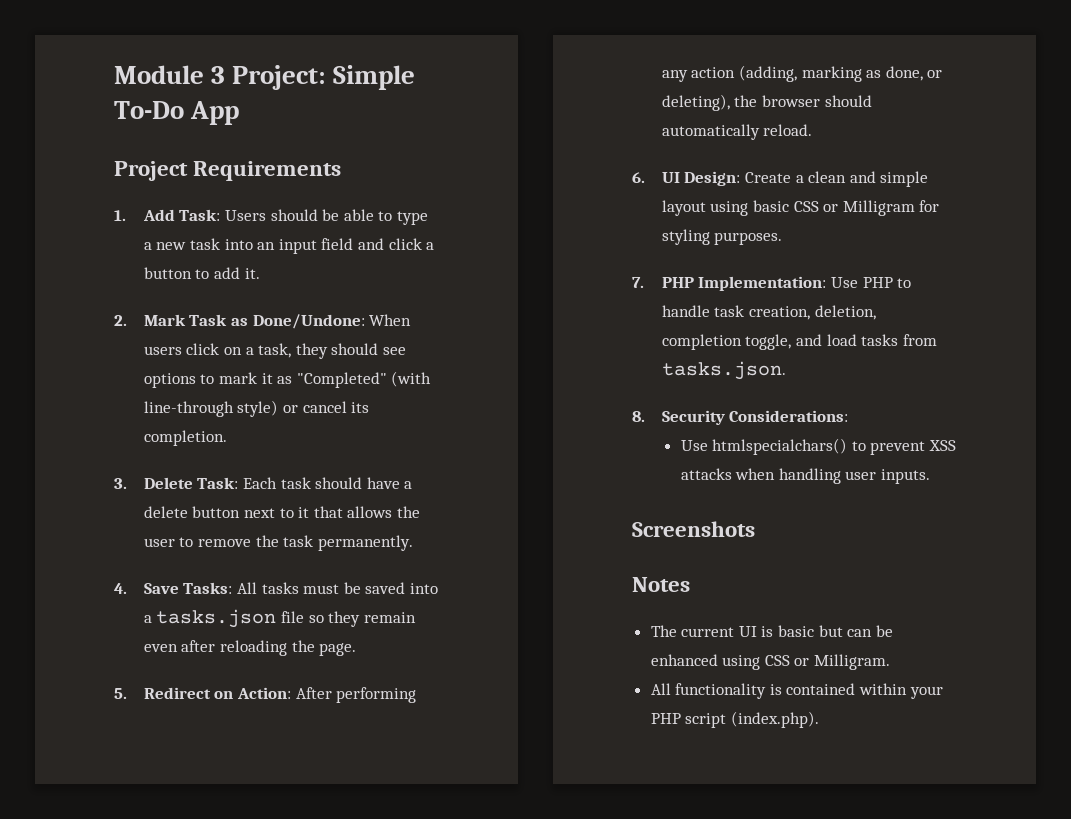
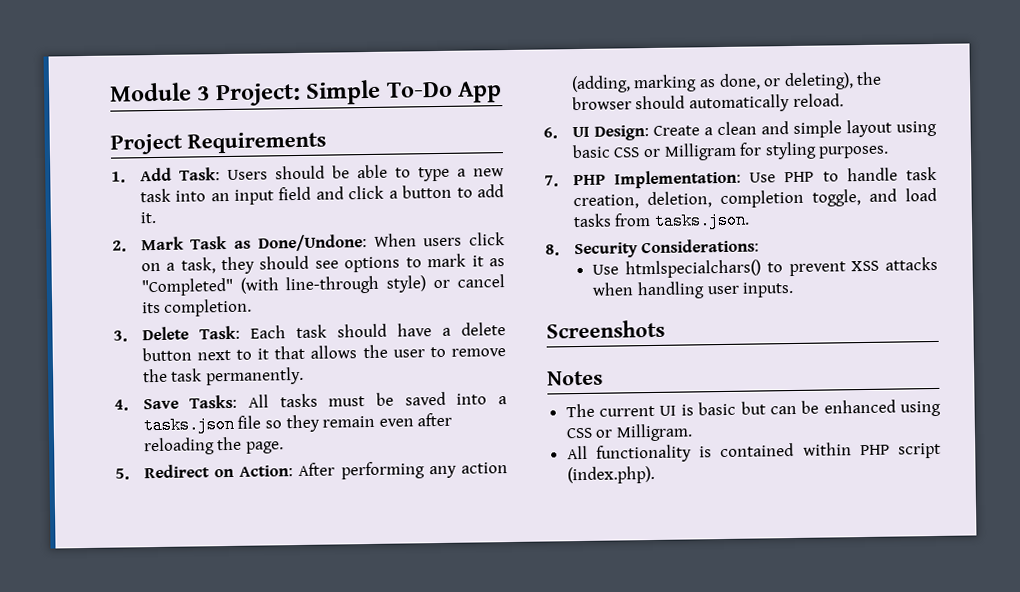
[909,686,943,699] your -> (852, 449) none

